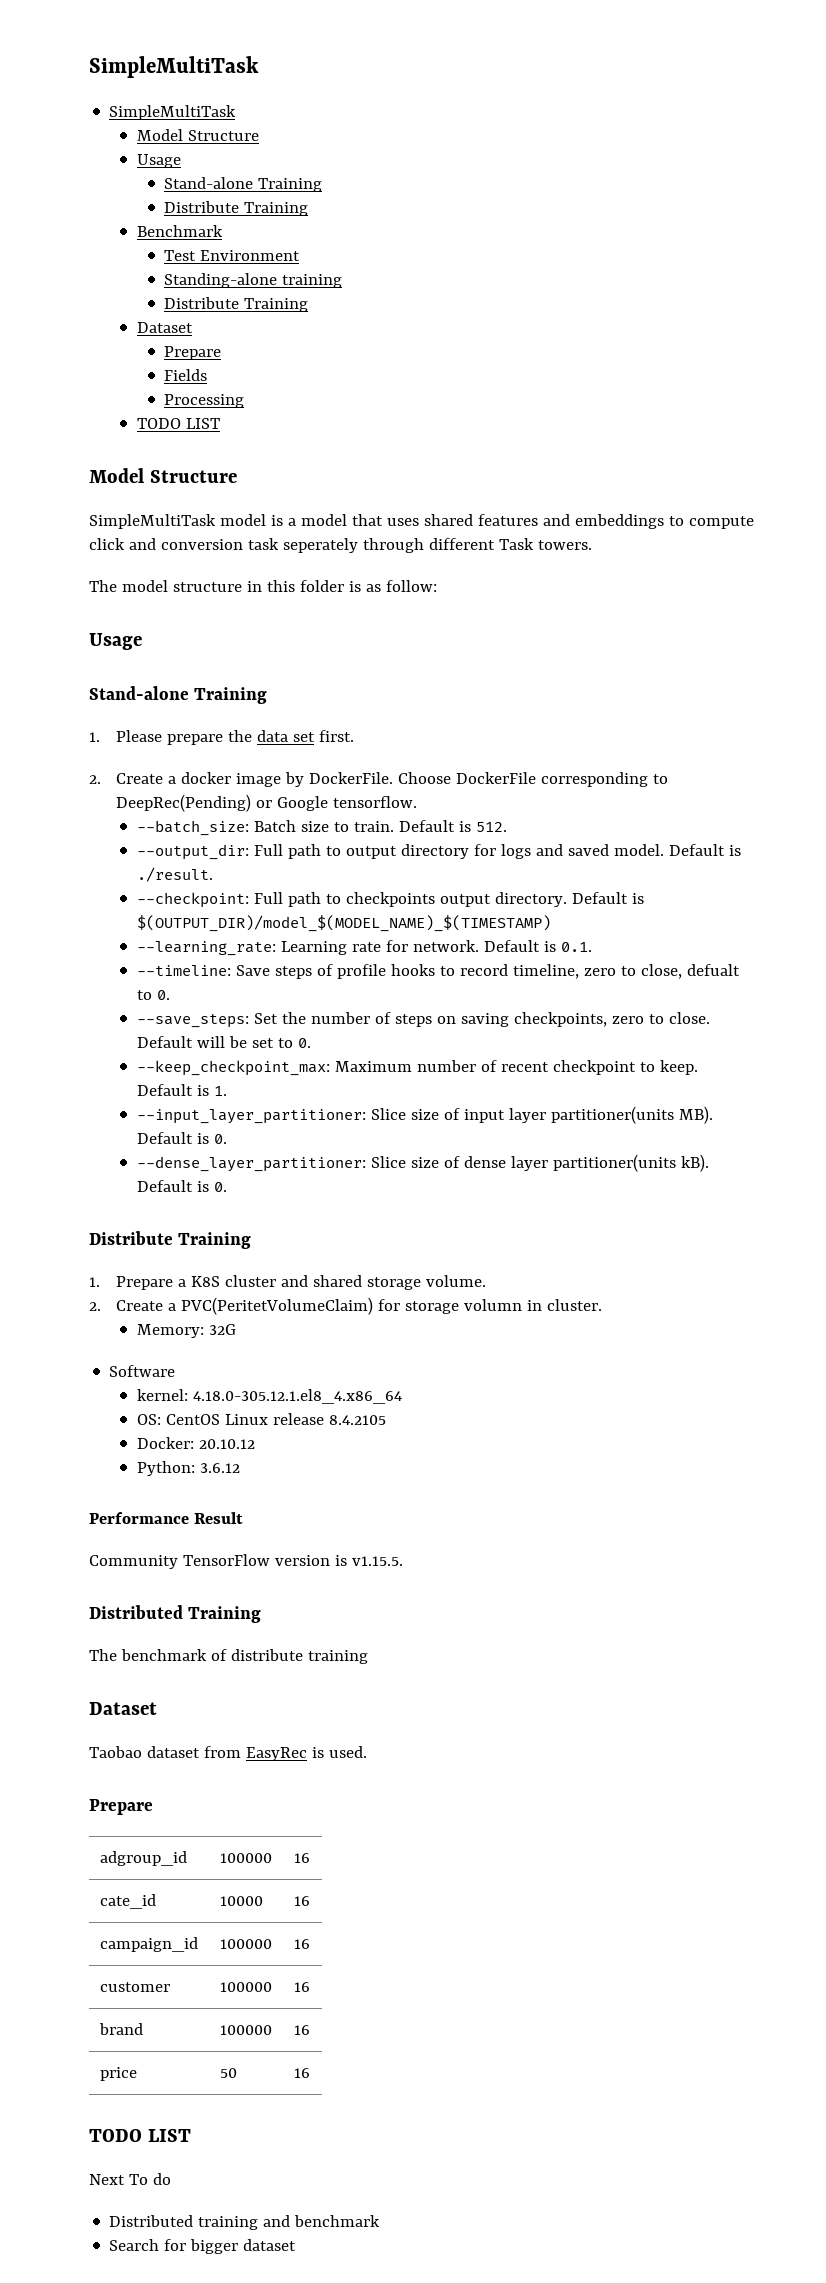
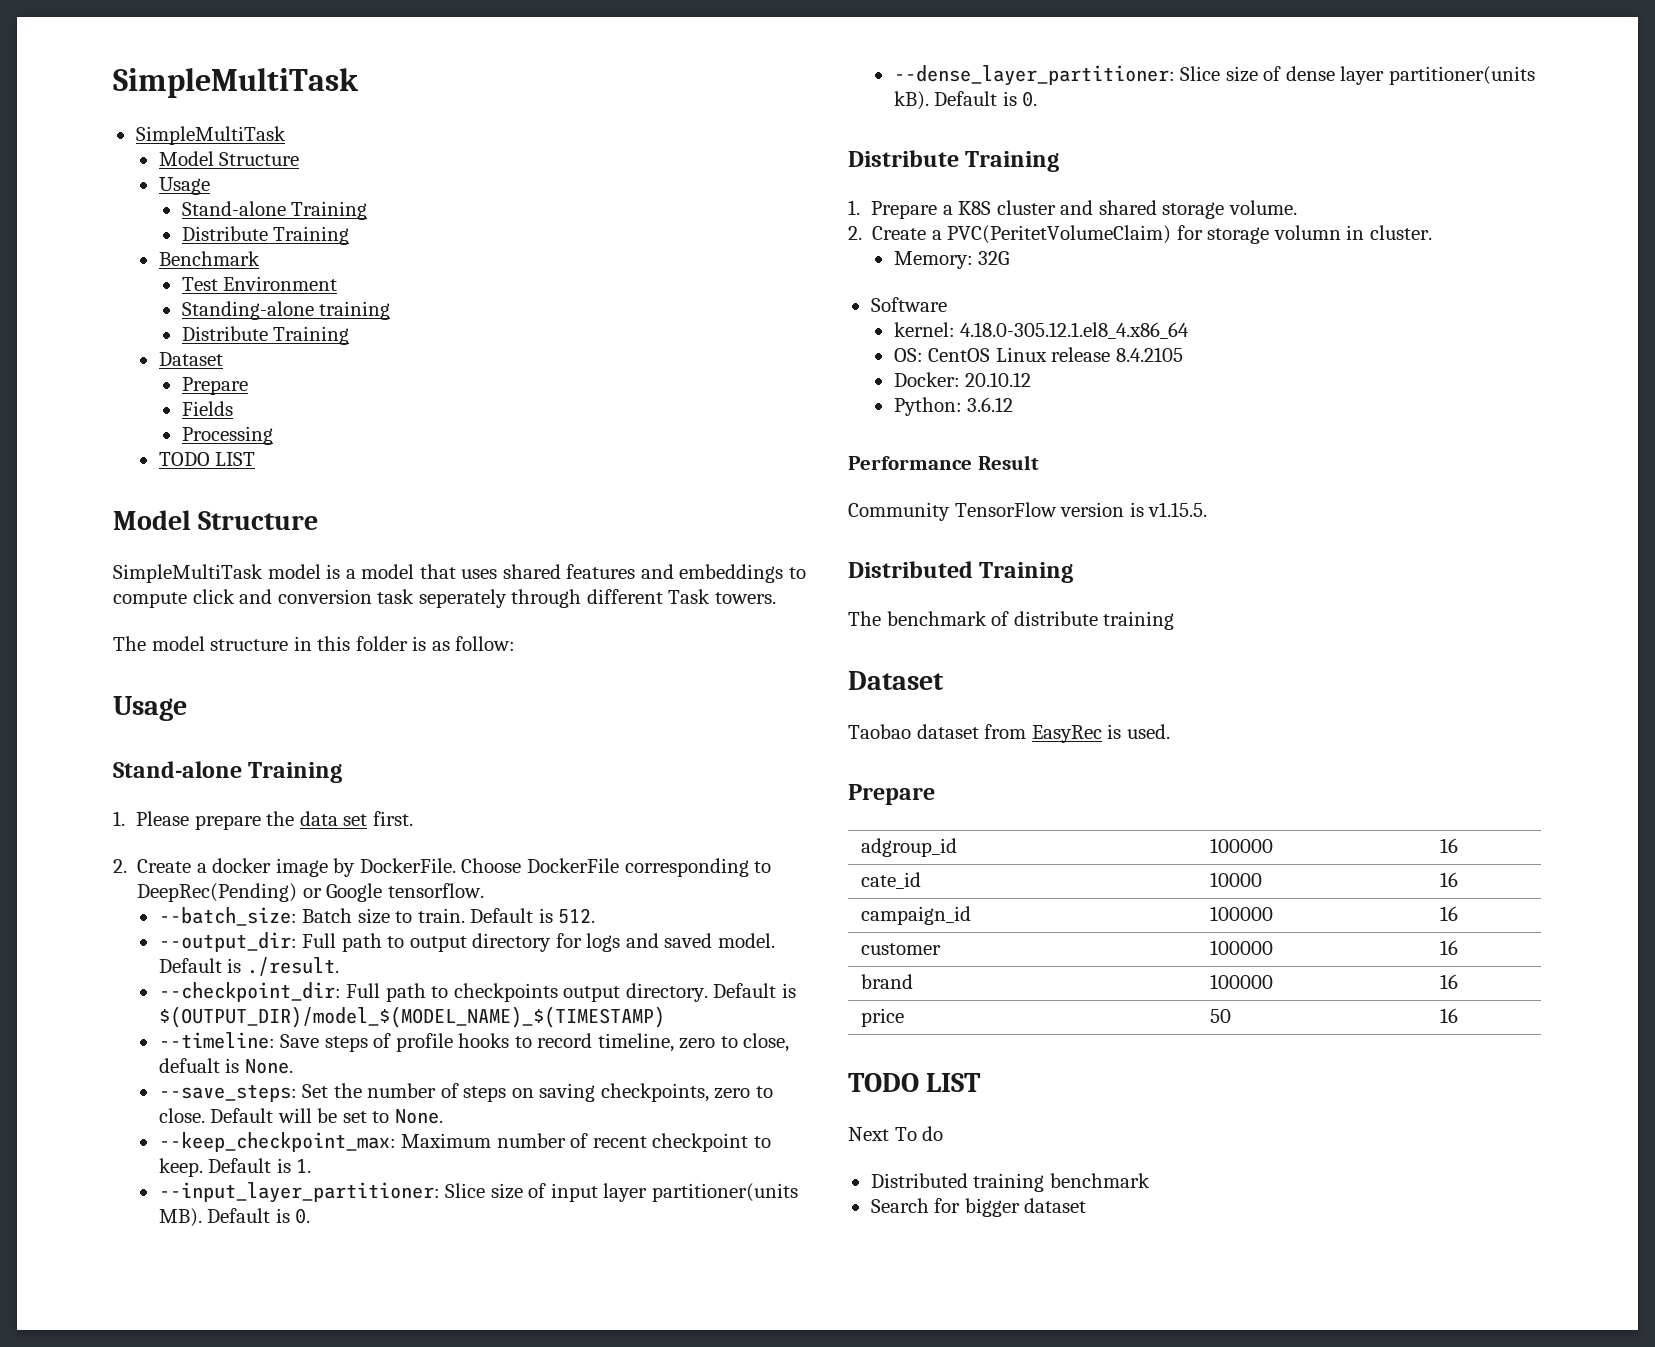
[136,892,249,908] --checkpoint: -> [158,982,341,1002] --checkpoint_dir:
[136,940,592,956] // --learning_rate: Learning rate for network. Default is 0.1. -> (665, 1017) none
[136,990,170,1000] to 0. -> [225,1058,293,1074] is None.
[297,1038,311,1048] 0. -> [394,1109,443,1124] None.
[263,2215,291,2227] and -> (1045, 1182) none

